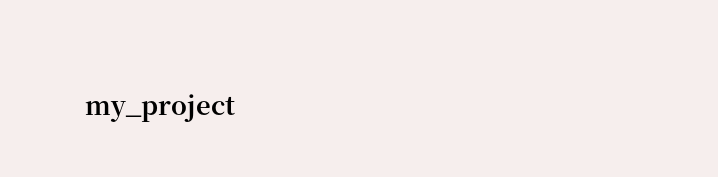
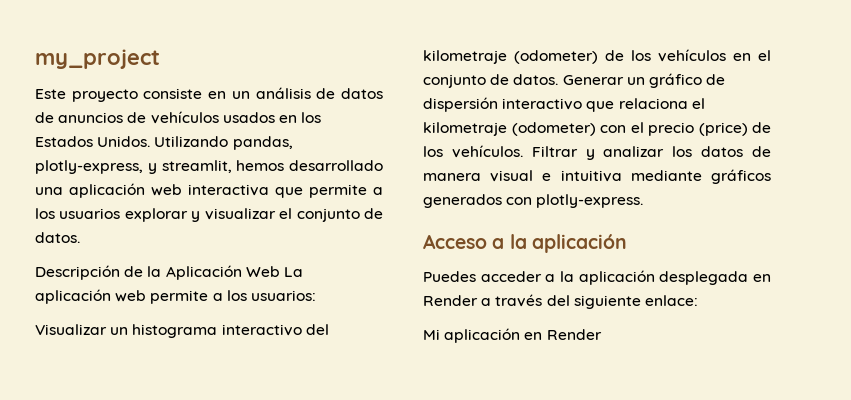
(235, 108) none -> [35,87,384,102] [35,111,322,124] [35,136,293,150] [35,160,383,174] [35,183,383,198] [35,208,383,222] [35,232,80,243] [35,265,303,280] [35,289,316,304] [35,324,329,338] [423,49,771,64] [423,73,726,88] [423,97,705,112] [423,122,771,136] [423,145,771,160] [423,169,771,184] [423,194,644,208] [423,234,627,253] [423,270,771,285] [423,294,698,309] [423,328,602,343] // Este proyecto consiste en un análisis de datos de anuncios de vehículos usados en los Estados Unidos. Utilizando pandas, plotly-express, y streamlit, hemos desarrollado una aplicación web interactiva que permite a los usuarios explorar y visualizar el conjunto de datos. // Descripción de la Aplicación Web La aplicación web permite a los usuarios: // Visualizar un histograma interactivo del kilometraje (odometer) de los vehículos en el conjunto de datos. Generar un gráfico de dispersión interactivo que relaciona el kilometraje (odometer) con el precio (price) de los vehículos. Filtrar y analizar los datos de manera visual e intuitiva mediante gráficos generados con plotly-express. // Acceso a la aplicación // Puedes acceder a la aplicación desplegada en Render a través del siguiente enlace: // Mi aplicación en Render

